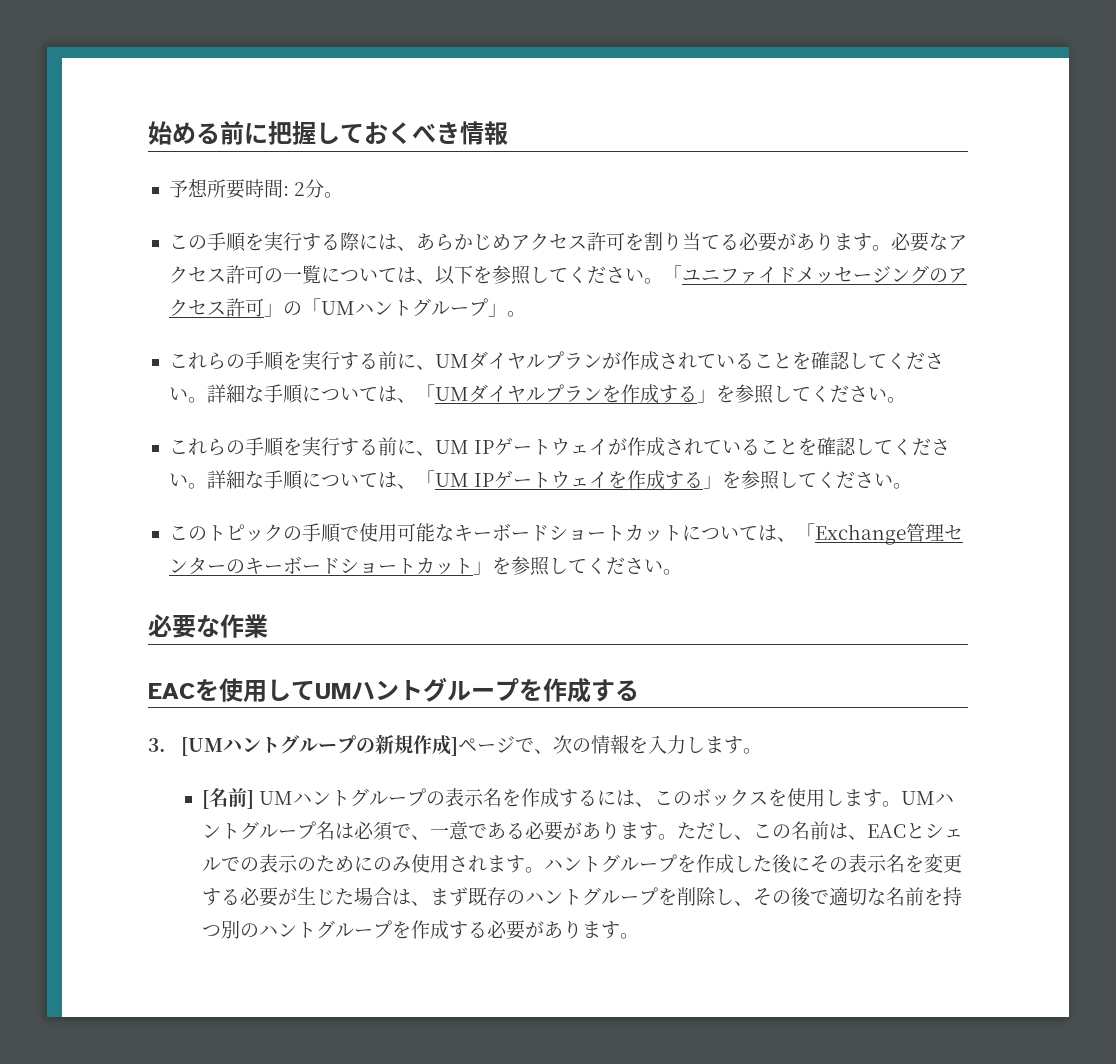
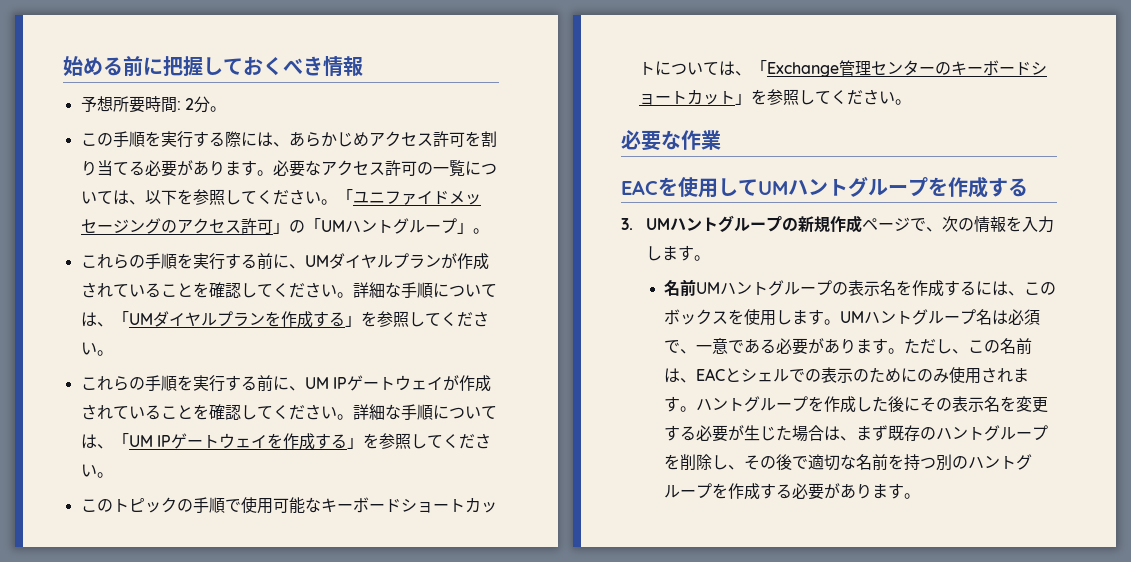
[180,737,223,756] [UM -> [646,218,671,230] UM
[450,737,458,756] ] -> (863, 224) none
[201,788,254,809] [名前] -> [663,279,696,296] 名前

